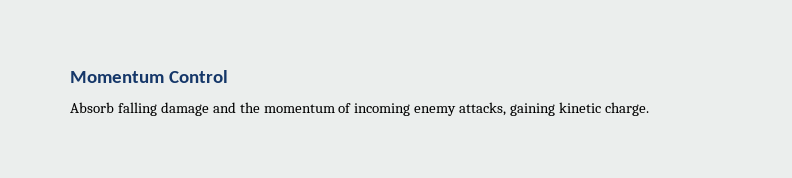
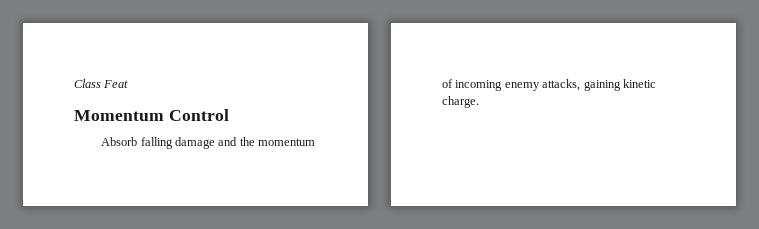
(70, 77) none -> [74,79,129,88] Class Feat //

